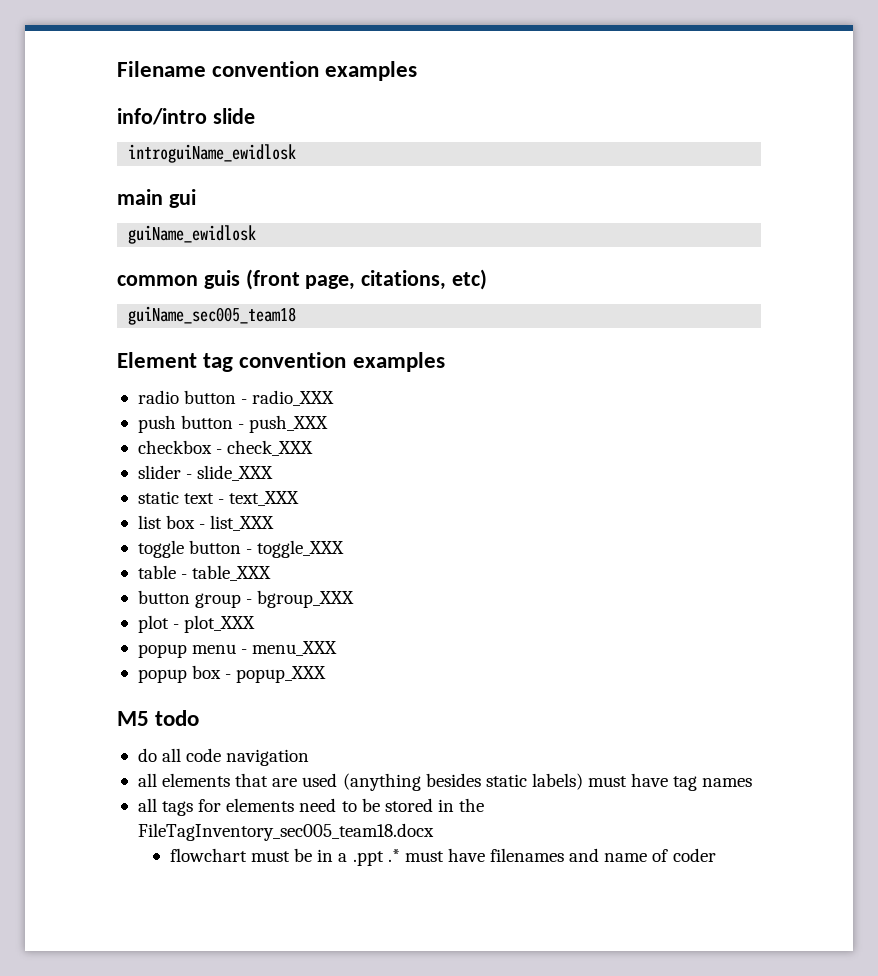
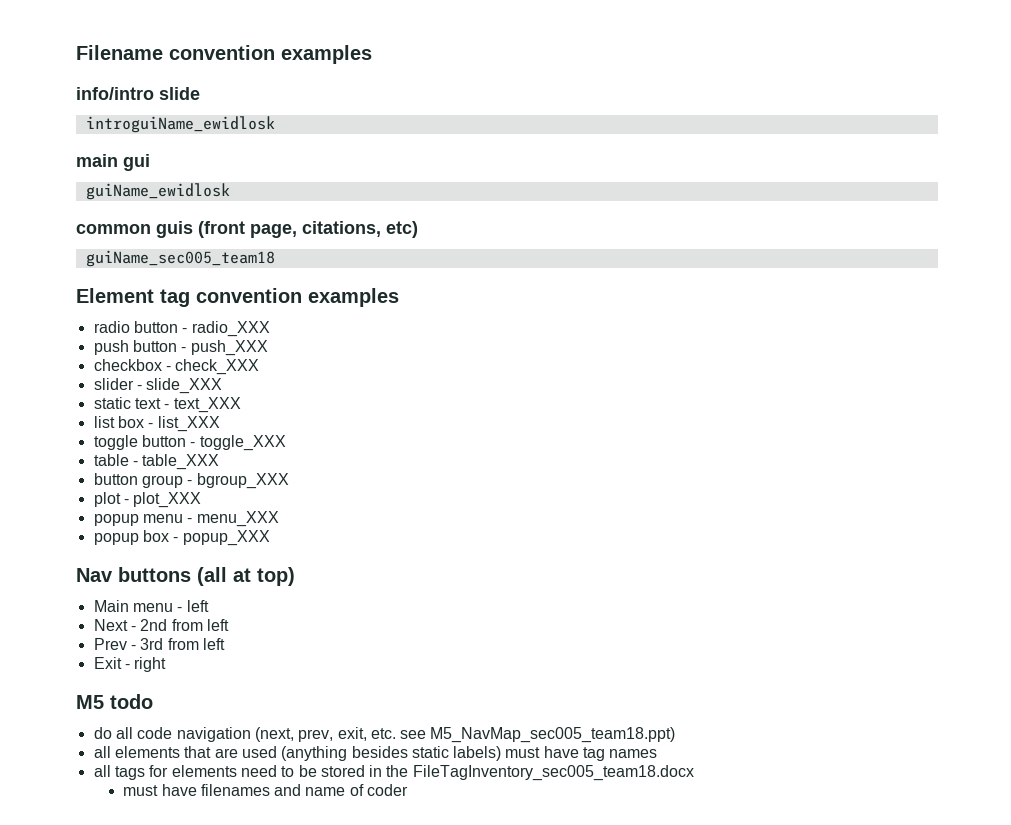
(327, 674) none -> [76,567,295,586] [93,600,209,612] [93,619,229,631] [93,638,225,650] [93,657,167,672] // Nav buttons (all at top) // Main menu - left // Next - 2nd from left // Prev - 3rd from left // Exit - right
(310, 757) none -> [254,727,676,743] (next, prev, exit, etc. see M5_NavMap_sec005_team18.ppt)
[169,848,400,866] flowchart must be in a .ppt .* -> (694, 773) none

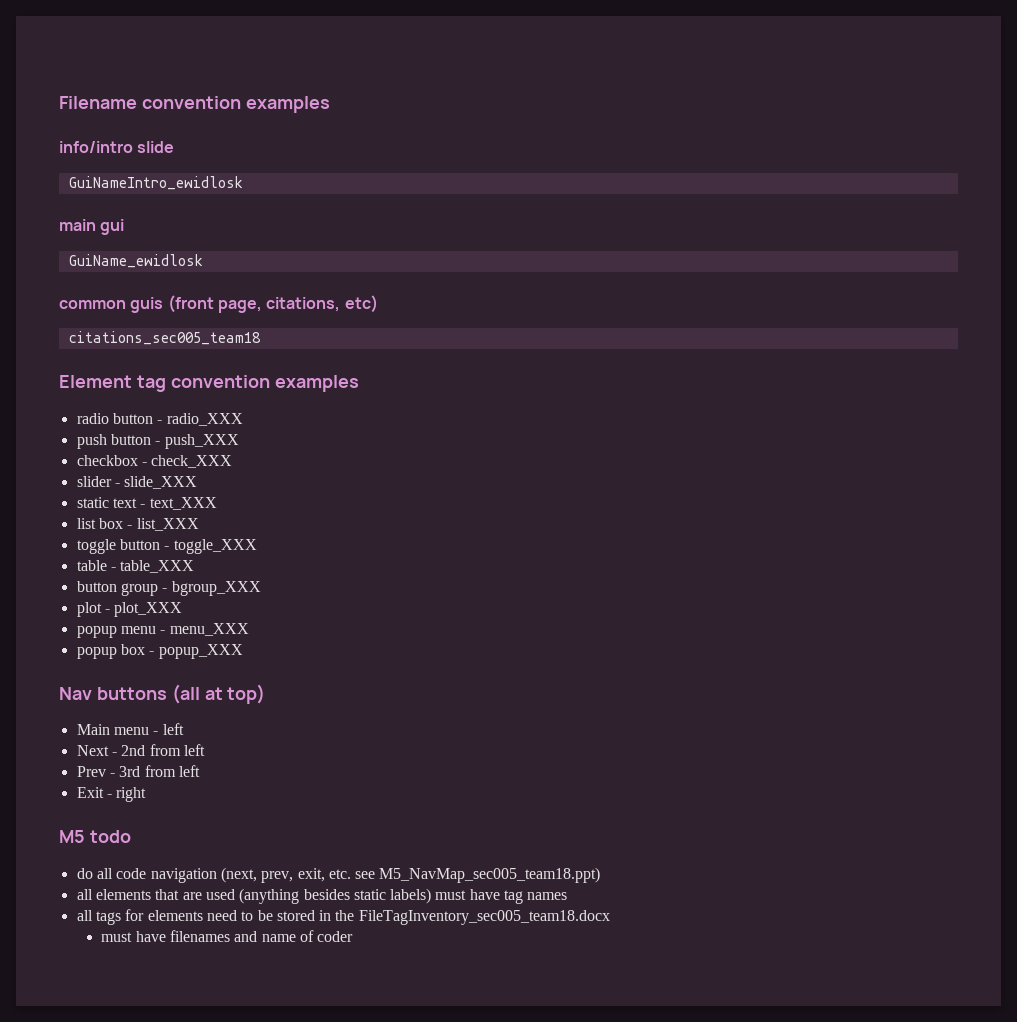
[85,116,275,133] introguiName_ewidlosk -> [68,176,243,190] GuiNameIntro_ewidlosk
[85,183,230,200] guiName_ewidlosk -> [68,254,203,268] GuiName_ewidlosk
[85,250,275,267] guiName_sec005_team18 -> [68,331,261,345] citations_sec005_team18

